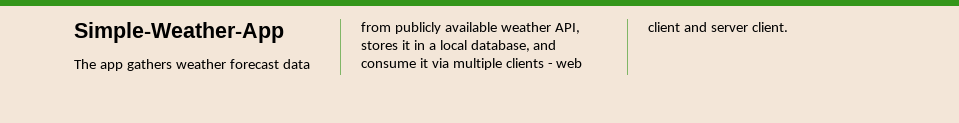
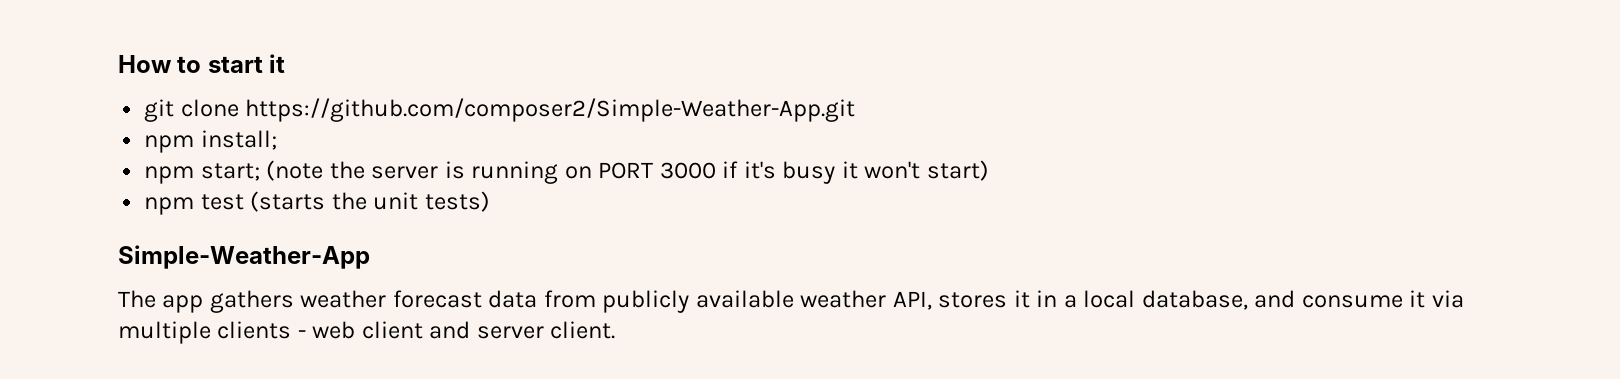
(74, 32) none -> [118,54,286,73] [144,98,856,122] [144,130,277,153] [144,160,989,184] [144,191,490,215] How to start it // git clone https://github.com/composer2/Simple-Weather-App.git // npm install; // npm start; (note the server is running on PORT 3000 if it's busy it won't start) // npm test (starts the unit tests) //

